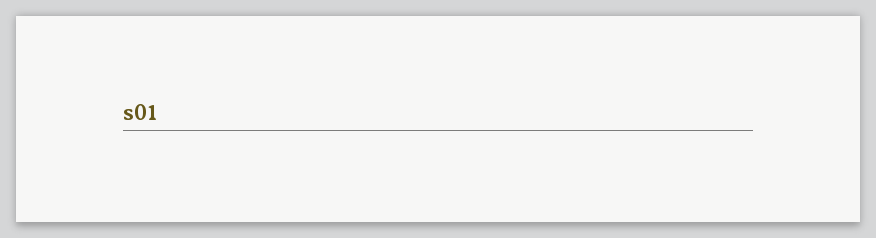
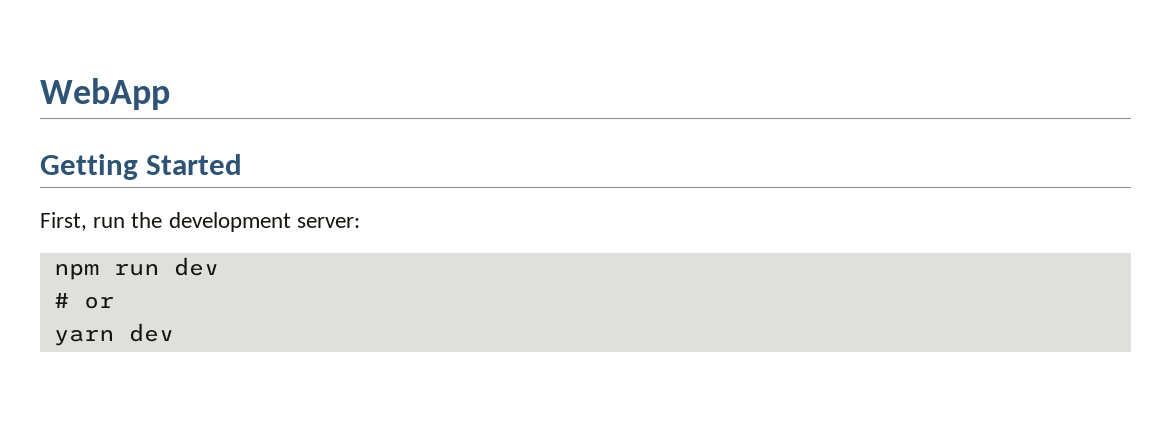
[123,104,157,120] s01 -> [40,78,170,110] [40,154,243,180] [40,212,360,232] [53,257,219,280] [53,292,114,309] [53,323,174,346] WebApp // Getting Started // First, run the development server: // npm run dev // # or // yarn dev

